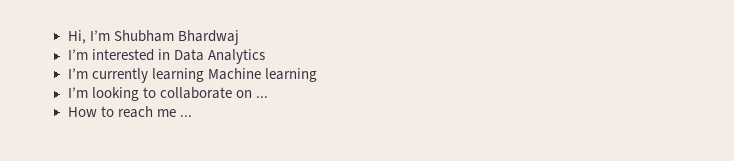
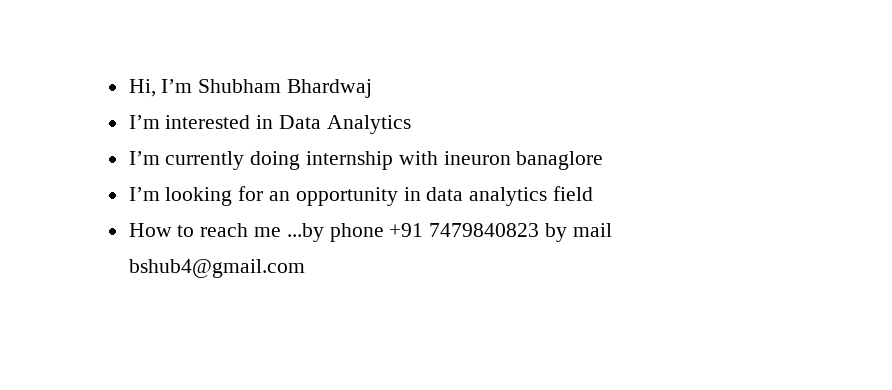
[151,68,317,82] [67,87,268,101] [67,106,192,118] learning Machine learning // I’m looking to collaborate on ... // How to reach me ... -> [250,151,604,170] [128,186,594,206] [128,223,612,242] [128,259,305,278] doing internship with ineuron banaglore // I’m looking for an opportunity in data analytics field // How to reach me ...by phone +91 7479840823 by mail bshub4@gmail.com

